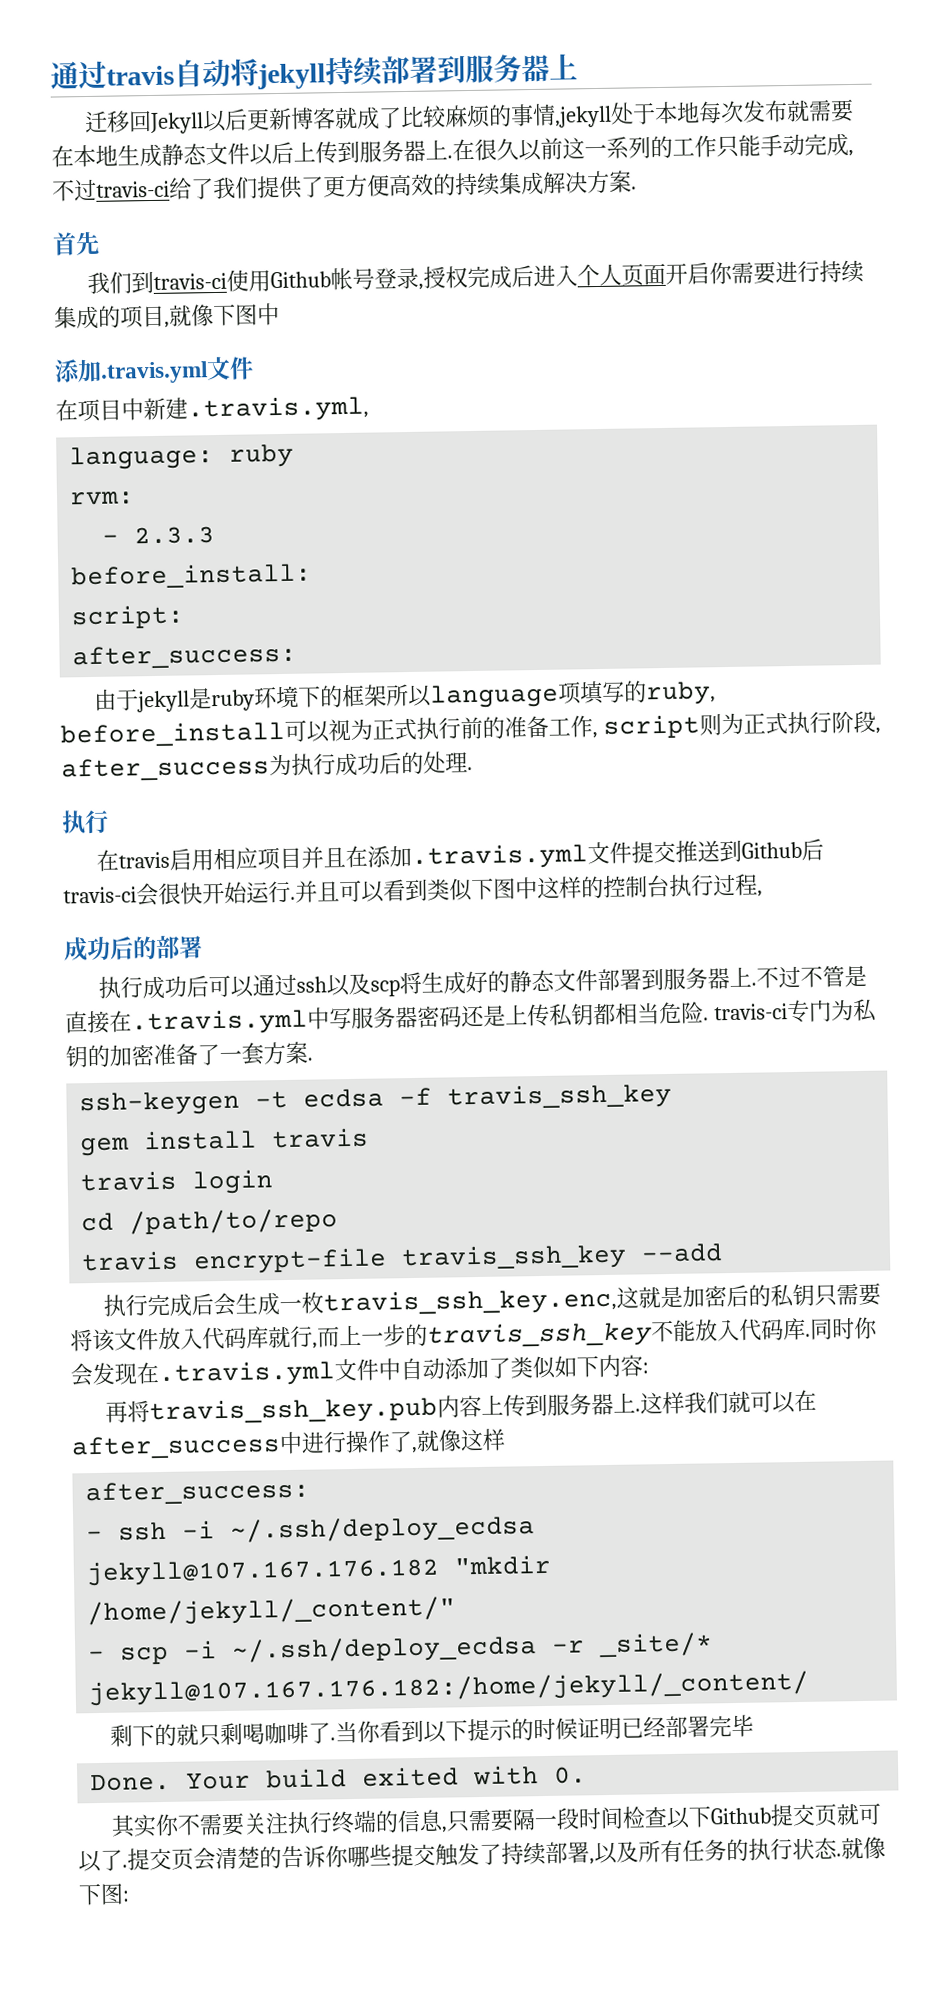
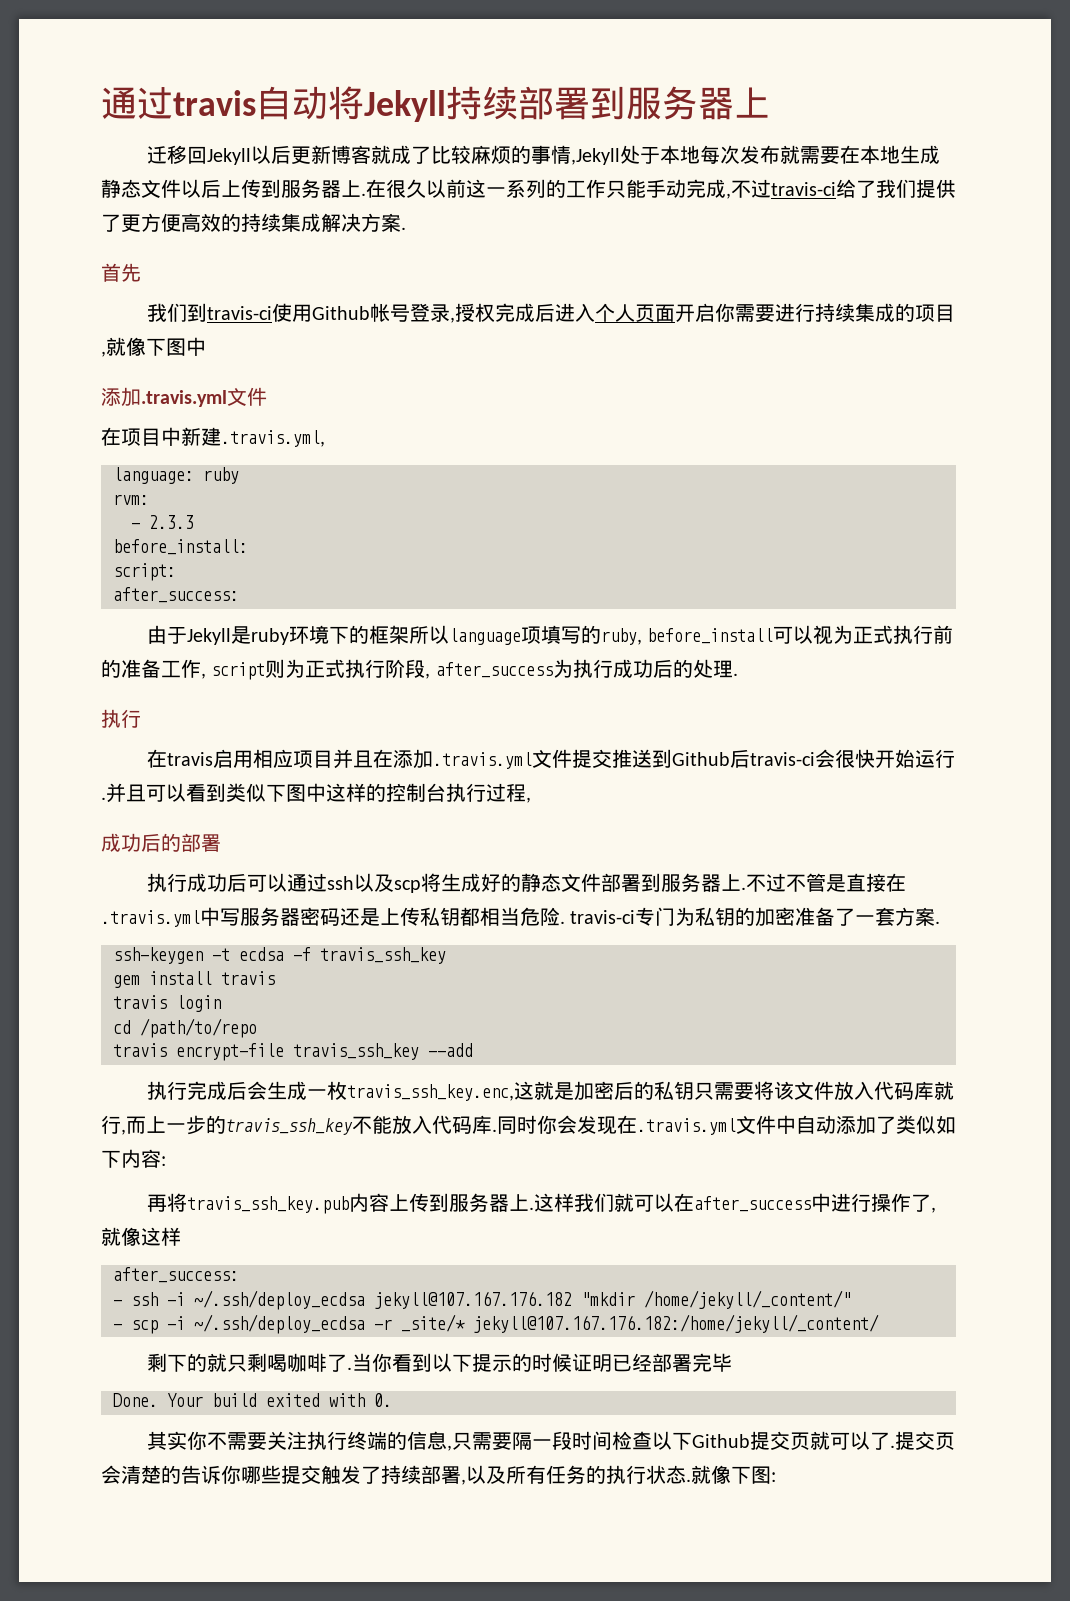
[257,63,326,90] jekyll -> [364,90,446,122] Jekyll
[553,105,612,128] ,jekyll -> [571,148,621,165] ,Jekyll
[136,690,190,713] jekyll -> [187,628,232,645] Jekyll

